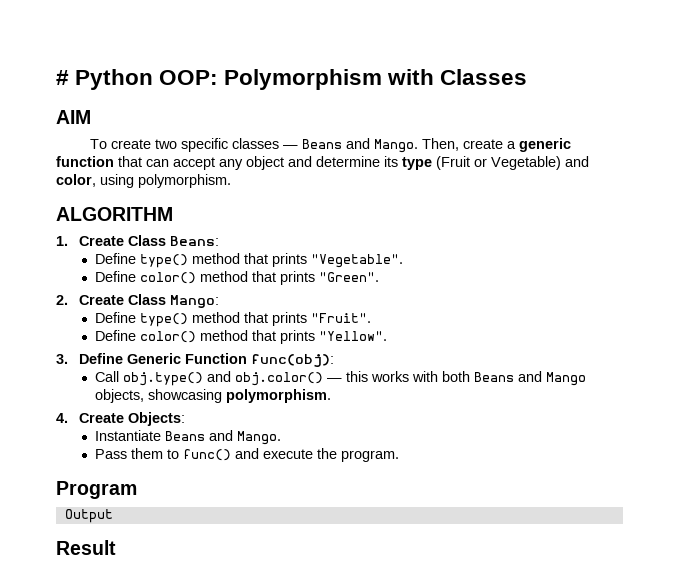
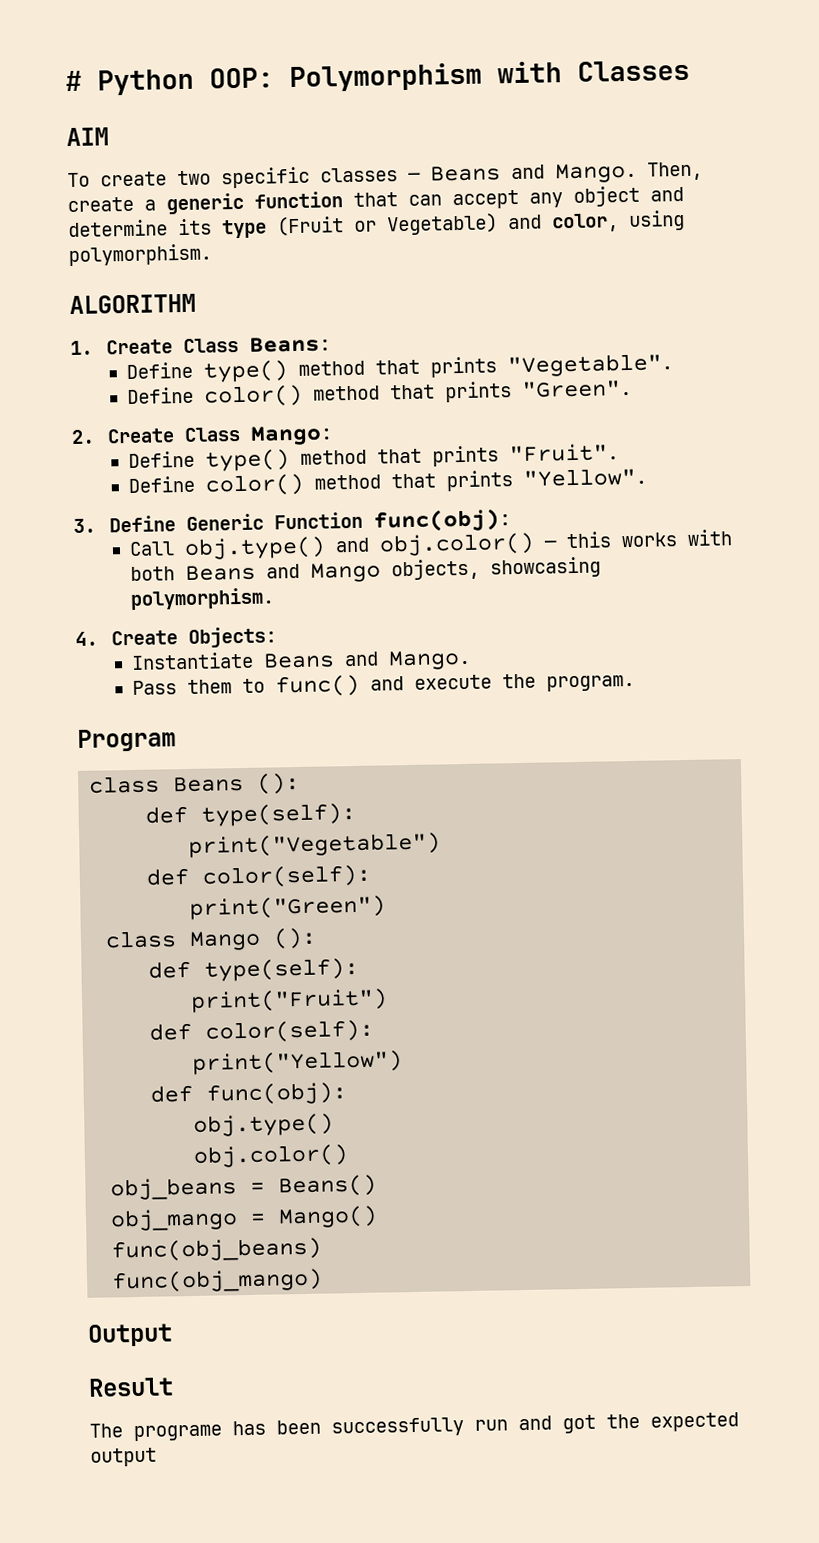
[64,509,113,523] [56,540,116,555] Output // Result -> [89,772,301,795] [145,802,357,827] [188,832,442,858] [146,864,373,889] [189,895,387,920] [105,927,318,951] [148,957,360,982] [190,988,389,1013] [149,1019,375,1044] [192,1050,404,1075] [150,1082,348,1106] [193,1113,335,1137] [193,1144,350,1168] [110,1174,378,1201] [110,1205,379,1232] [111,1237,323,1263] [111,1268,324,1294] [87,1323,173,1347] [88,1377,174,1397] [89,1412,739,1442] [90,1447,157,1467] class Beans (): // def type(self): // print("Vegetable") // def color(self): // print("Green") // class Mango (): // def type(self): // print("Fruit") // def color(self): // print("Yellow") // def func(obj): // obj.type() // obj.color() // obj_beans = Beans() // obj_mango = Mango() // func(obj_beans) // func(obj_mango) // Output // Result // The programe has been successfully run and got the expected output

